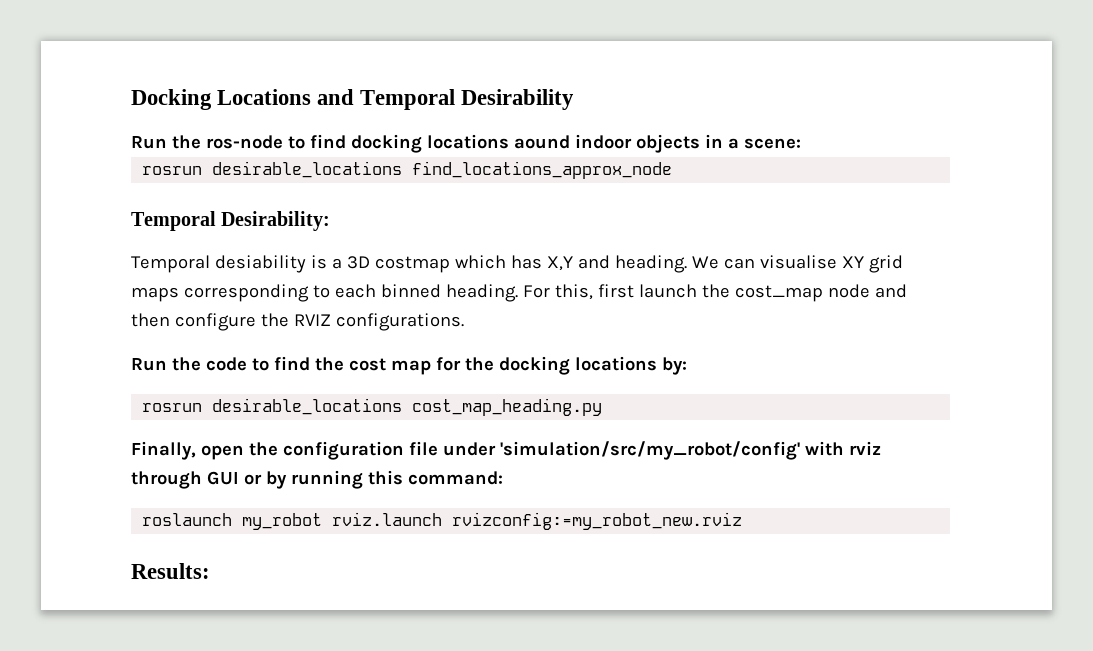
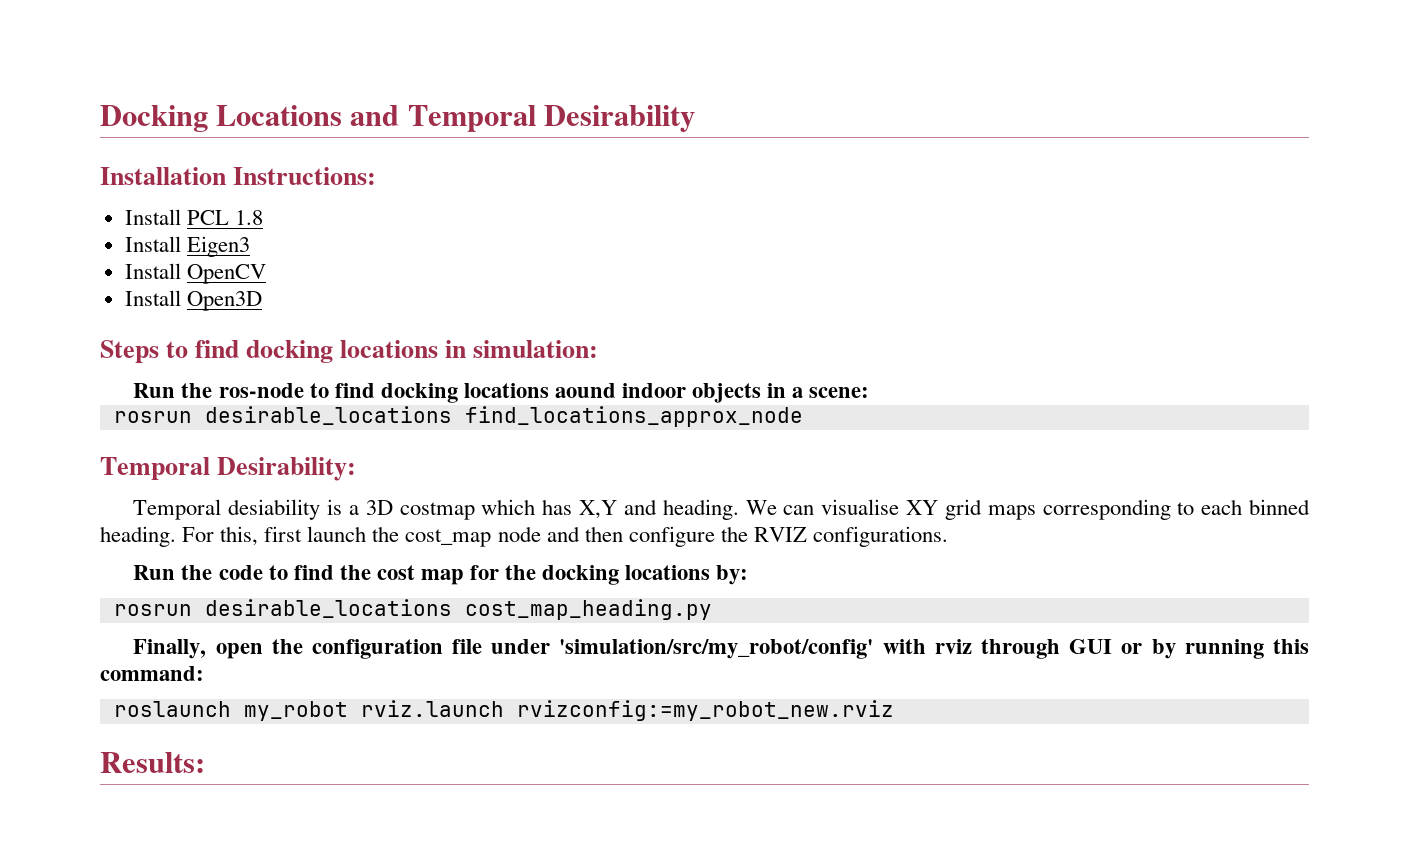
(575, 99) none -> [100,167,377,185] [124,209,263,225] [124,236,250,257] [124,263,266,284] [124,290,262,311] [100,340,599,363] // Installation Instructions: // Install PCL 1.8 // Install Eigen3 // Install OpenCV // Install Open3D // Steps to find docking locations in simulation:

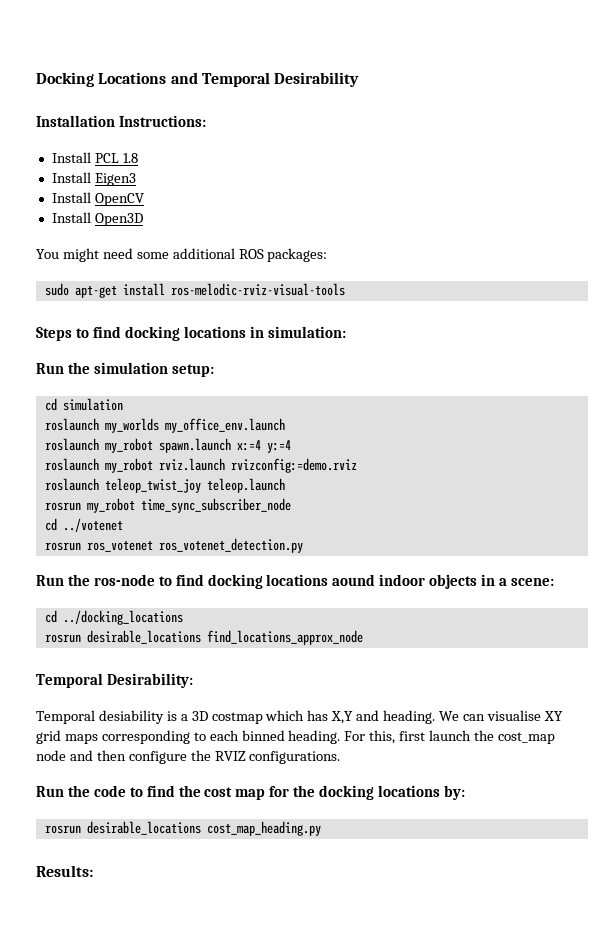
(262, 301) none -> [36,248,328,262] [44,283,345,298] // You might need some additional ROS packages: // sudo apt-get install ros-melodic-rviz-visual-tools
(599, 349) none -> [36,362,214,377] [44,398,123,411] [44,418,285,433] [44,438,291,453] [44,458,357,473] [44,478,285,493] [44,498,291,513] [44,518,123,532] [44,538,303,553] // Run the simulation setup: // cd simulation // roslaunch my_worlds my_office_env.launch // roslaunch my_robot spawn.launch x:=4 y:=4 // roslaunch my_robot rviz.launch rvizconfig:=demo.rviz // roslaunch teleop_twist_joy teleop.launch // rosrun my_robot time_sync_subscriber_node // cd ../votenet // rosrun ros_votenet ros_votenet_detection.py
(870, 392) none -> [44,610,183,625] // cd ../docking_locations
[133,639,1309,659] [100,666,204,681] [113,700,894,721] // Finally, open the configuration file under 'simulation/src/my_robot/config' with rviz through GUI or by running this command: // roslaunch my_robot rviz.launch rvizconfig:=my_robot_new.rviz -> (321, 828) none

